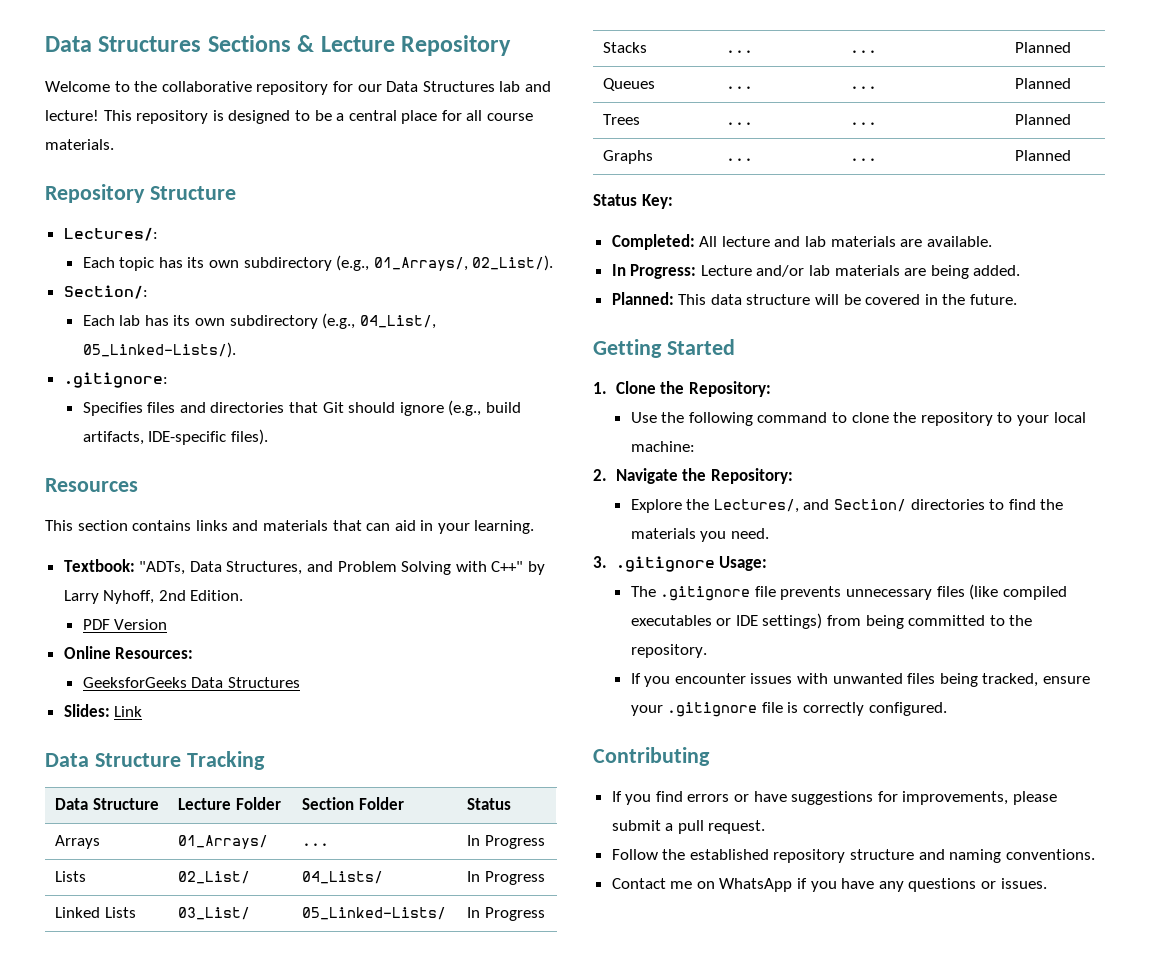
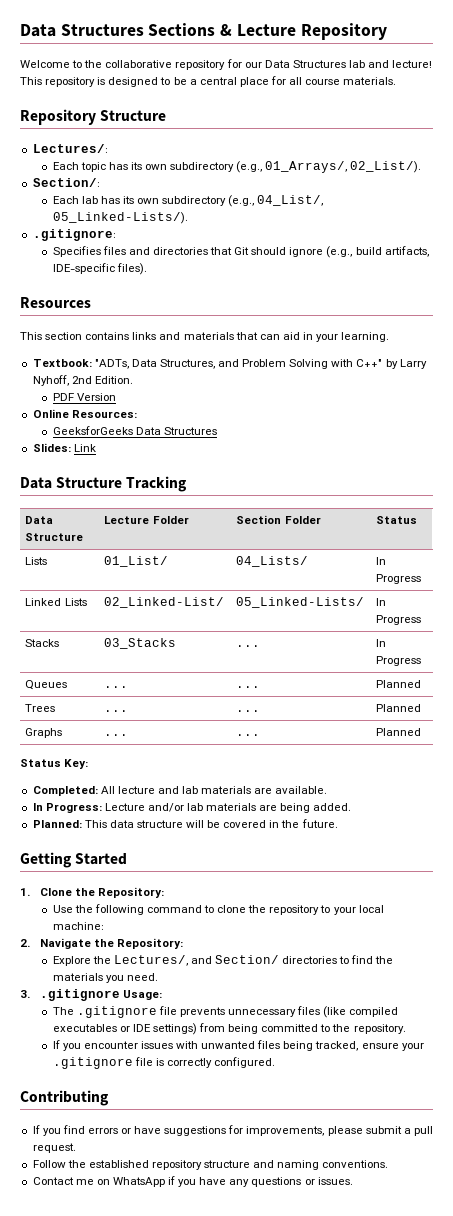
[55,835,101,849] [178,835,269,849] [302,843,330,846] [467,835,545,849] [55,871,87,882] [178,871,251,884] // Arrays | 01_Arrays/ | ... | In Progress // Lists | 02_List/ -> [25,557,48,565] [104,556,169,567] // Lists | 01_List/
[178,907,251,920] 03_List/ -> [104,597,225,608] 02_Linked-List/
[726,50,754,53] [850,50,878,53] [1015,42,1072,53] ... | ... | Planned -> [104,638,177,649] [236,645,261,647] [376,639,387,647] [376,656,422,666] 03_Stacks | ... | In Progress

